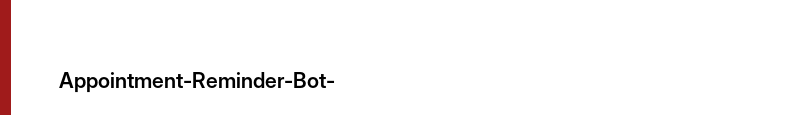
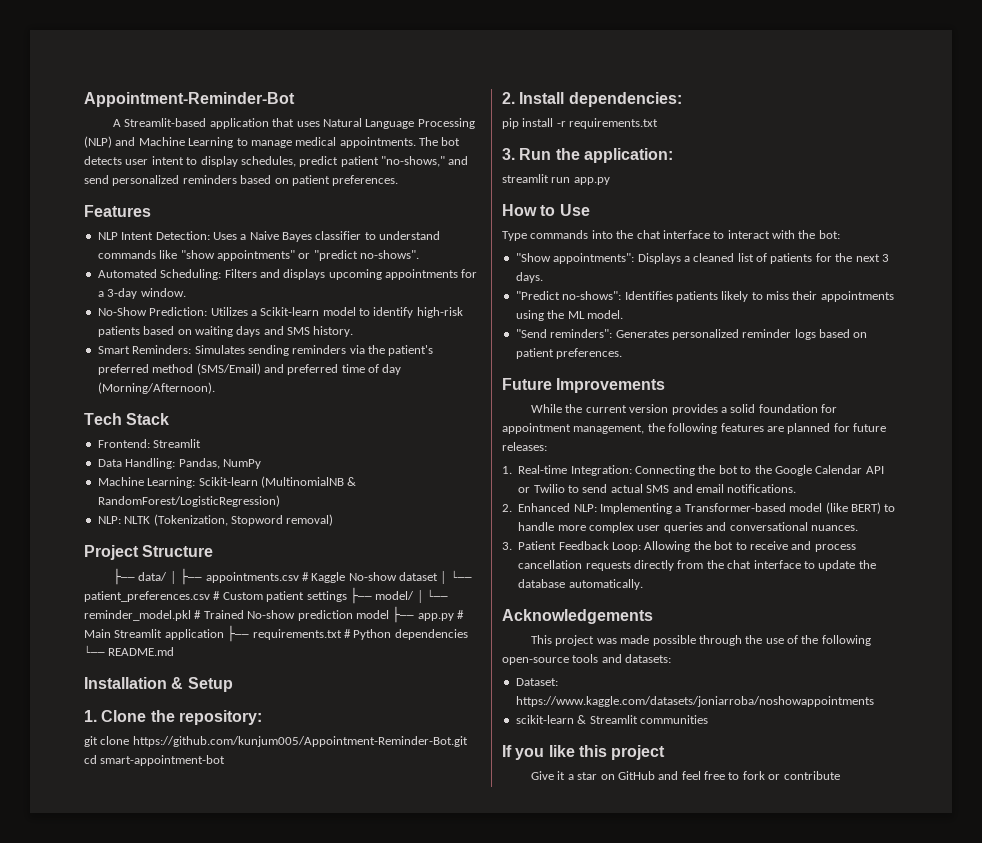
[59,72,335,93] Appointment-Reminder-Bot- -> [84,92,295,107] [113,118,475,129] [84,136,461,148] [84,156,469,167] [84,175,399,186] [84,205,151,217] [97,231,441,242] [97,250,419,261] [97,269,478,280] [97,288,186,299] [97,307,463,318] [97,326,354,337] [97,345,434,356] [97,363,402,375] [97,382,215,394] [84,413,170,425] [97,439,202,448] [97,458,261,469] [97,476,357,488] [97,495,280,507] [97,514,334,526] [84,545,214,560] [113,568,472,585] [84,587,448,604] [84,606,464,623] [84,625,468,642] [84,645,175,656] [84,677,233,692] [84,710,262,725] [84,736,468,747] [84,755,226,766] [502,92,682,107] [502,118,659,129] [502,148,673,163] [502,174,610,185] [502,204,590,216] [502,230,840,241] [515,253,889,264] [515,272,543,283] [515,291,894,302] [515,310,623,321] [515,329,868,340] [515,348,623,359] [502,378,666,393] [531,404,838,415] [502,423,886,434] [502,442,547,451] [502,465,884,476] [518,484,797,493] [502,502,896,514] [518,522,858,533] [502,541,856,552] [518,560,876,571] [518,579,643,590] [502,609,653,624] [531,635,871,646] [502,654,672,665] [515,678,558,686] [515,696,874,707] [515,715,708,724] [502,745,666,760] [531,771,840,780] Appointment-Reminder-Bot // A Streamlit-based application that uses Natural Language Processing (NLP) and Machine Learning to manage medical appointments. The bot detects user intent to display schedules, predict patient "no-shows," and send personalized reminders based on patient preferences. // Features // NLP Intent Detection: Uses a Naive Bayes classifier to understand commands like "show appointments" or "predict no-shows". // Automated Scheduling: Filters and displays upcoming appointments for a 3-day window. // No-Show Prediction: Utilizes a Scikit-learn model to identify high-risk patients based on waiting days and SMS history. // Smart Reminders: Simulates sending reminders via the patient's preferred method (SMS/Email) and preferred time of day (Morning/Afternoon). // Tech Stack // Frontend: Streamlit // Data Handling: Pandas, NumPy // Machine Learning: Scikit-learn (MultinomialNB & RandomForest/LogisticRegression) // NLP: NLTK (Tokenization, Stopword removal) // Project Structure // ├── data/ │ ├── appointments.csv # Kaggle No-show dataset │ └── patient_preferences.csv # Custom patient settings ├── model/ │ └── reminder_model.pkl # Trained No-show prediction model ├── app.py # Main Streamlit application ├── requirements.txt # Python dependencies └── README.md // Installation & Setup // 1. Clone the repository: // git clone https://github.com/kunjum005/Appointment-Reminder-Bot.git cd smart-appointment-bot // 2. Install dependencies: // pip install -r requirements.txt // 3. Run the application: // streamlit run app.py // How to Use // Type commands into the chat interface to interact with the bot: // "Show appointments": Displays a cleaned list of patients for the next 3 days. // "Predict no-shows": Identifies patients likely to miss their appointments using the ML model. // "Send reminders": Generates personalized reminder logs based on patient preferences. // Future Improvements // While the current version provides a solid foundation for appointment management, the following features are planned for future releases: // 1. Real-time Integration: Connecting the bot to the Google Calendar API or Twilio to send actual SMS and email notifications. // 2. Enhanced NLP: Implementing a Transformer-based model (like BERT) to handle more complex user queries and conversational nuances. // 3. Patient Feedback Loop: Allowing the bot to receive and process cancellation requests directly from the chat interface to update the database automatically. // Acknowledgements // This project was made possible through the use of the following open-source tools and datasets: // Dataset: https://www.kaggle.com/datasets/joniarroba/noshowappointments // scikit-learn & Streamlit communities // If you like this project // Give it a star on GitHub and feel free to fork or contribute

